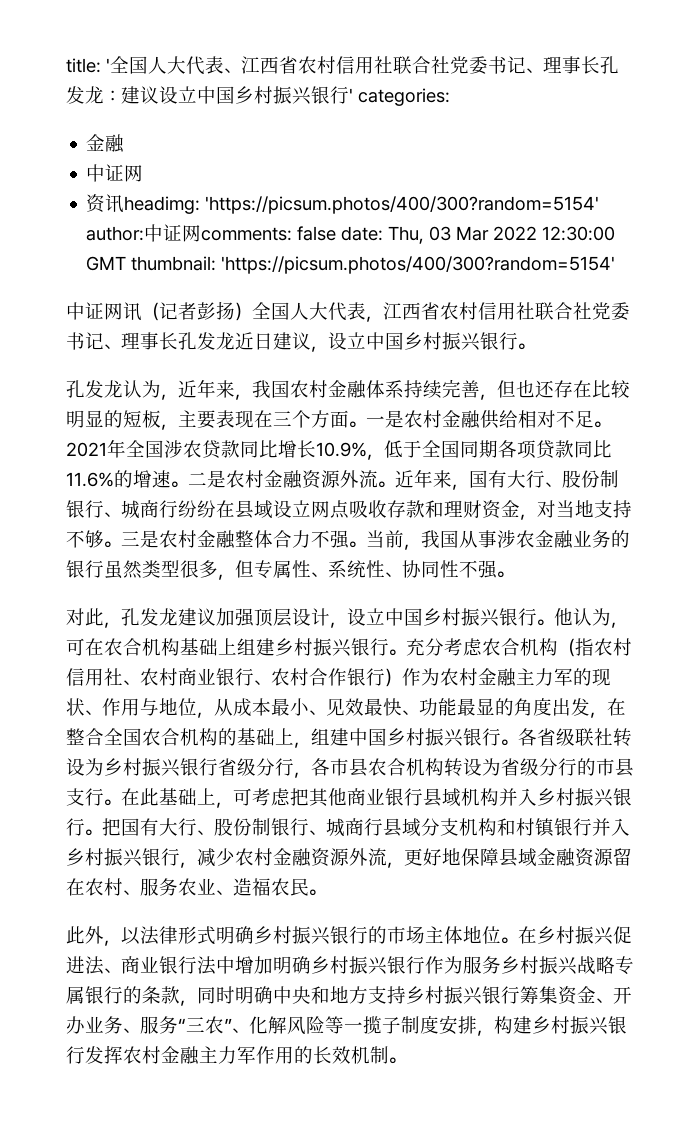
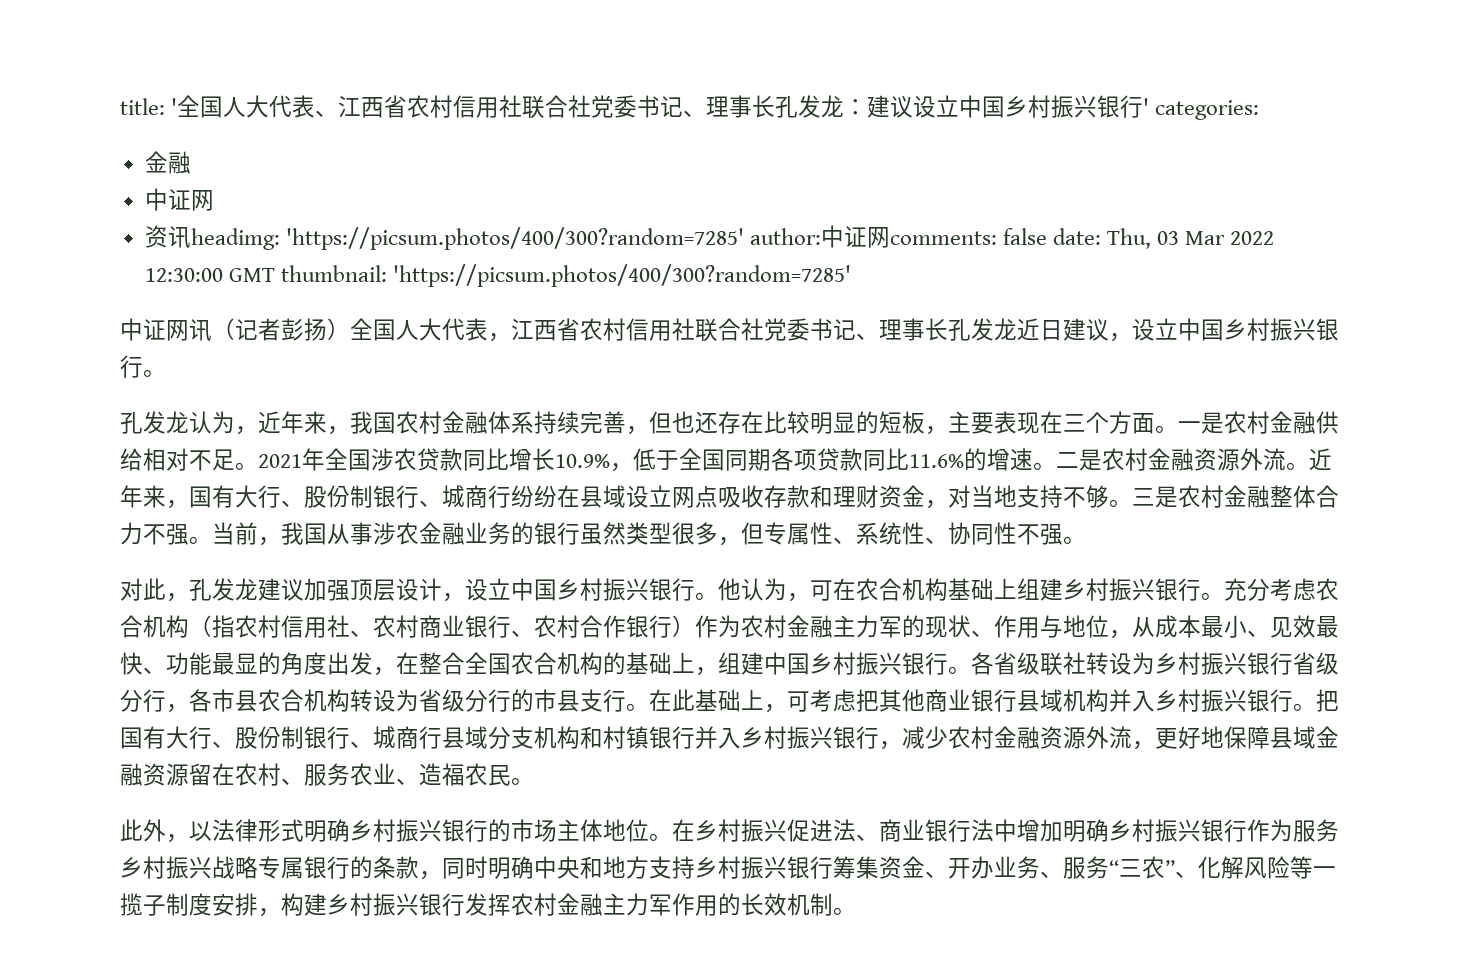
[205,196,600,214] 'https://picsum.photos/400/300?random=5154' -> [285,227,744,250] 'https://picsum.photos/400/300?random=7285'
[221,256,616,274] 'https://picsum.photos/400/300?random=5154' -> [392,264,851,287] 'https://picsum.photos/400/300?random=7285'

